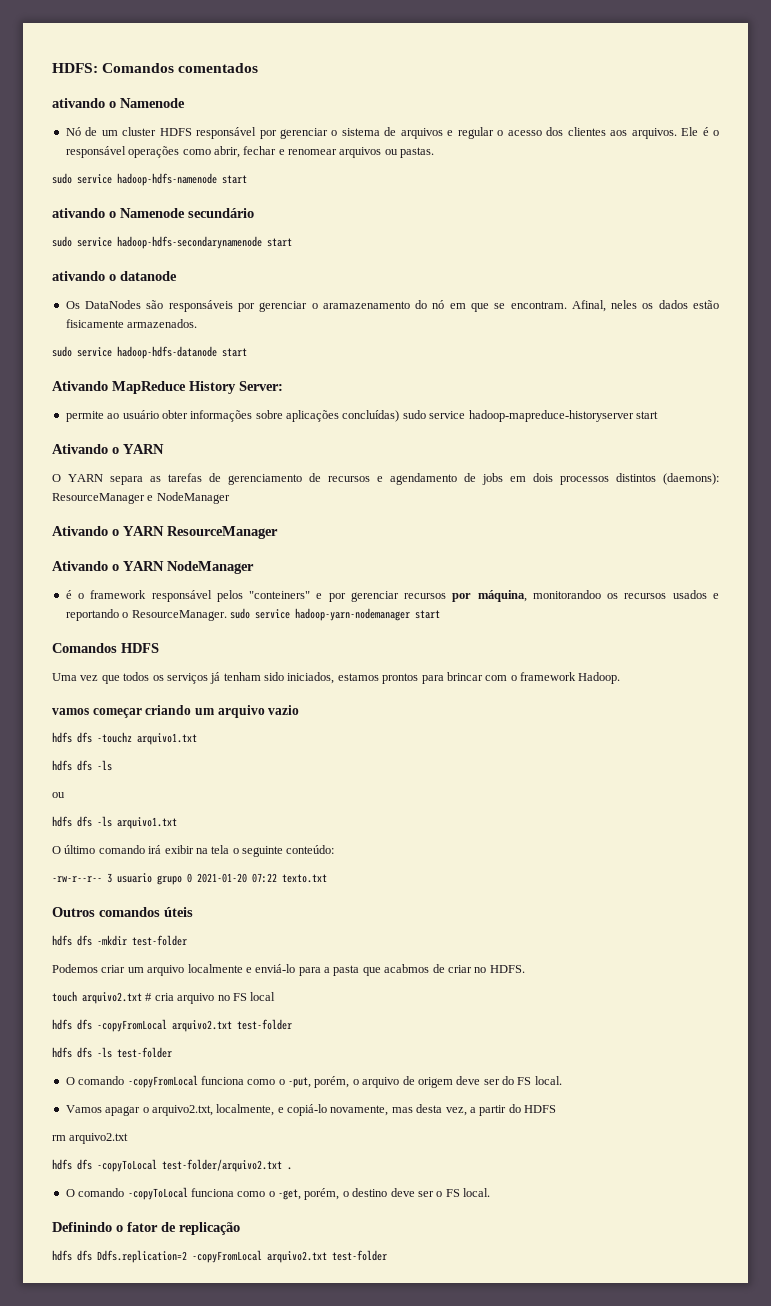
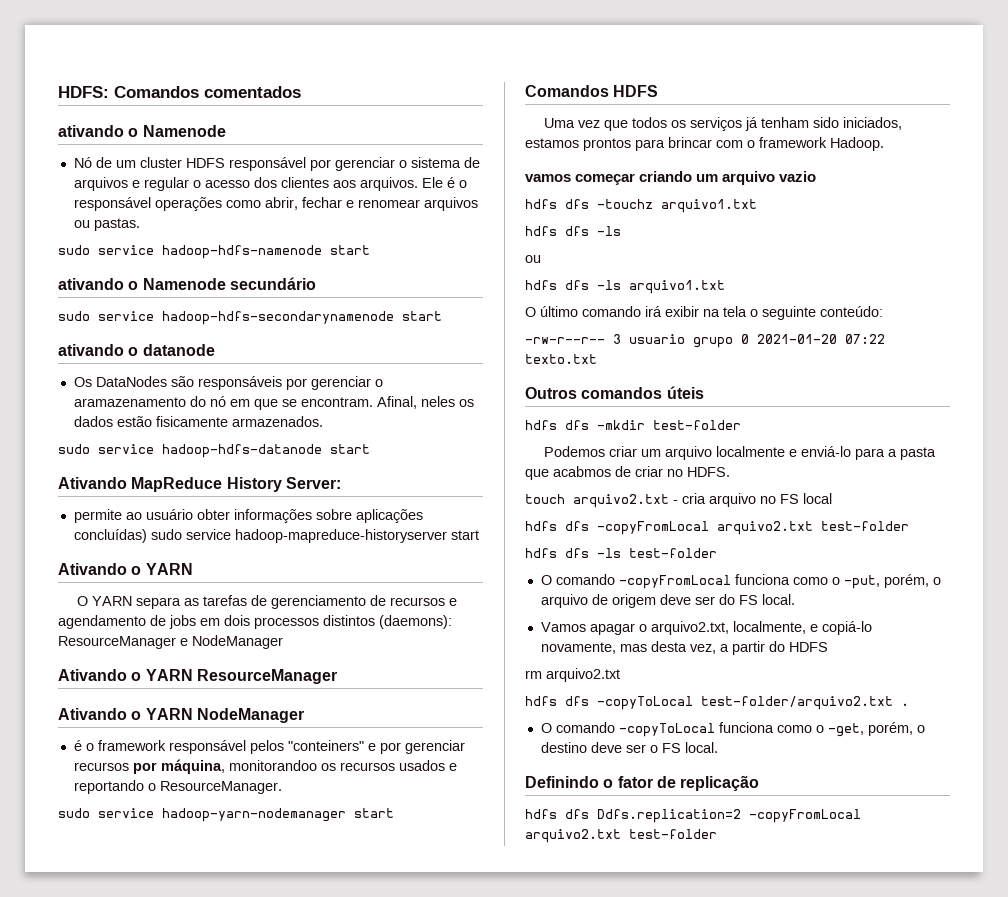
(227, 615) none -> (282, 787) //
[145,993,153,1001] # -> [673,500,678,504] -

